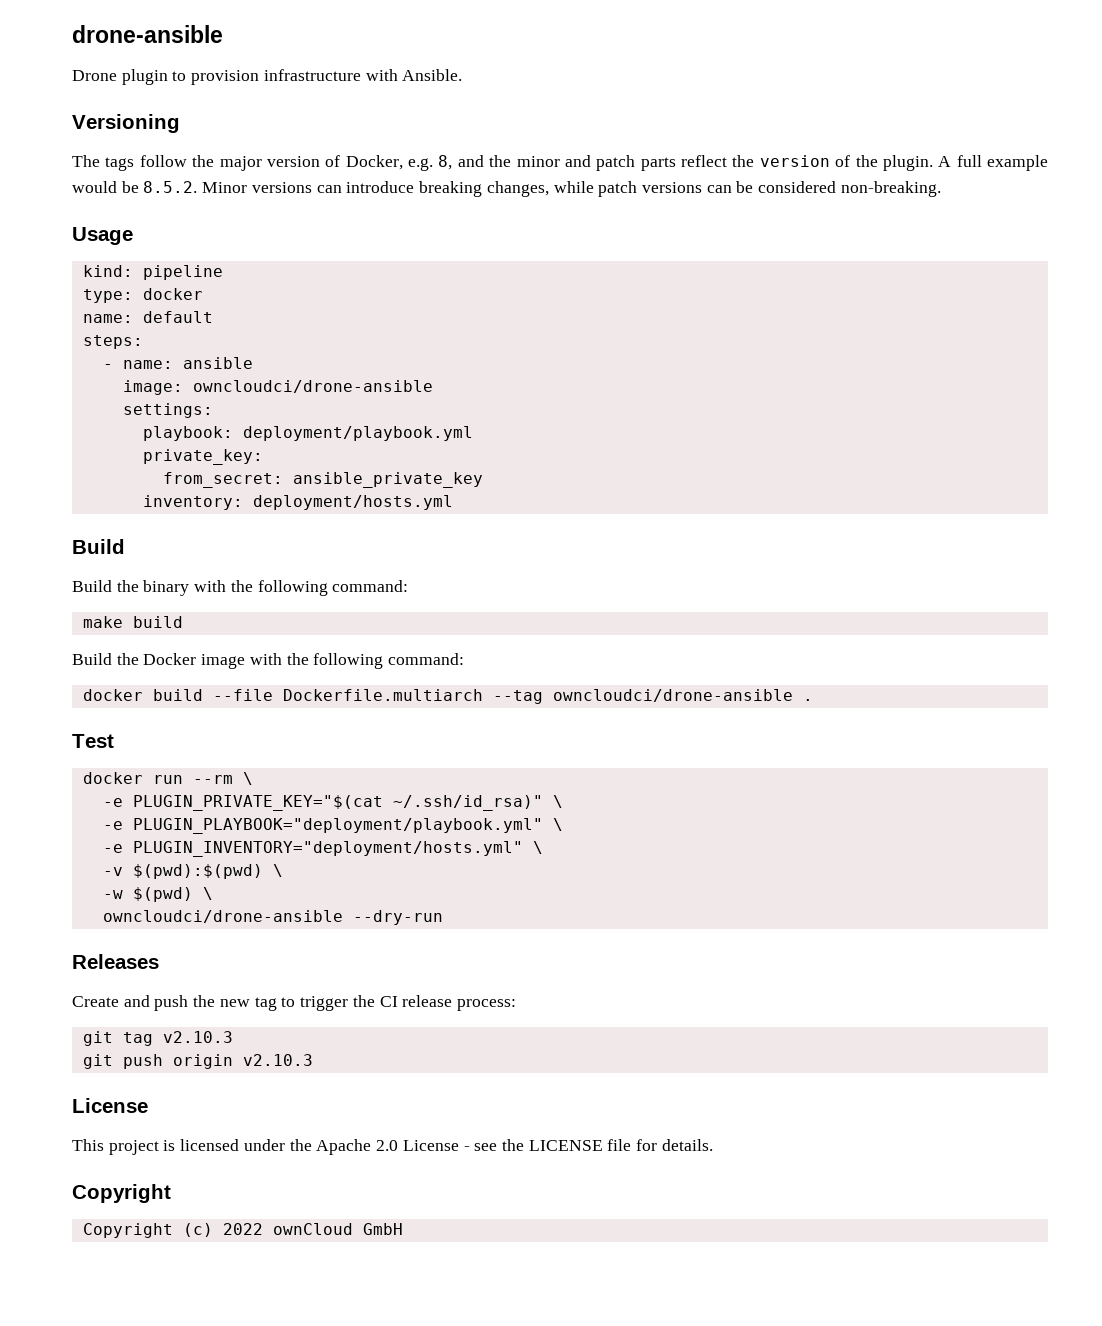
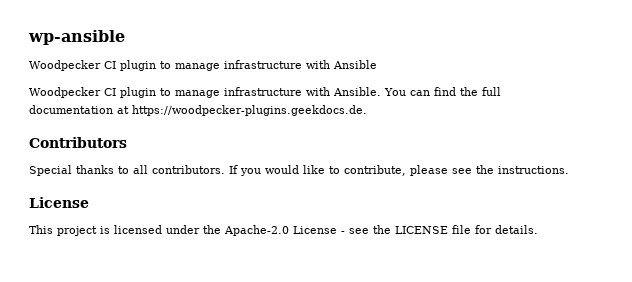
[72,25,223,43] [72,69,463,85] [72,114,180,133] [72,155,1048,171] [72,181,941,197] [72,227,133,245] [82,265,223,280] [82,288,203,303] [82,311,213,323] [82,335,143,349] [102,357,253,369] [122,380,433,395] [122,403,213,418] [142,426,473,441] [142,449,263,465] [162,472,483,488] [142,495,453,510] [72,539,125,554] [72,580,409,596] [82,616,183,628] [72,653,465,669] [82,689,813,704] [72,734,114,748] [82,772,253,785] [102,795,563,811] [102,818,563,834] [102,841,543,857] [102,864,283,879] [102,887,213,902] [102,910,443,925] [72,954,159,969] [72,995,516,1011] [82,1031,233,1046] [82,1054,313,1069] drone-ansible // Drone plugin to provision infrastructure with Ansible. // Versioning // The tags follow the major version of Docker, e.g. 8, and the minor and patch parts reflect the version of the plugin. A full example would be 8.5.2. Minor versions can introduce breaking changes, while patch versions can be considered non-breaking. // Usage // kind: pipeline // type: docker // name: default // steps: // - name: ansible // image: owncloudci/drone-ansible // settings: // playbook: deployment/playbook.yml // private_key: // from_secret: ansible_private_key // inventory: deployment/hosts.yml // Build // Build the binary with the following command: // make build // Build the Docker image with the following command: // docker build --file Dockerfile.multiarch --tag owncloudci/drone-ansible . // Test // docker run --rm \ // -e PLUGIN_PRIVATE_KEY="$(cat ~/.ssh/id_rsa)" \ // -e PLUGIN_PLAYBOOK="deployment/playbook.yml" \ // -e PLUGIN_INVENTORY="deployment/hosts.yml" \ // -v $(pwd):$(pwd) \ // -w $(pwd) \ // owncloudci/drone-ansible --dry-run // Releases // Create and push the new tag to trigger the CI release process: // git tag v2.10.3 // git push origin v2.10.3 -> [28,30,125,45] [29,60,377,71] [29,87,501,98] [29,105,367,116] [29,137,127,148] [29,165,569,176] wp-ansible // Woodpecker CI plugin to manage infrastructure with Ansible // Woodpecker CI plugin to manage infrastructure with Ansible. You can find the full documentation at https://woodpecker-plugins.geekdocs.de. // Contributors // Special thanks to all contributors. If you would like to contribute, please see the instructions.
[316,1139,399,1155] Apache 2.0 -> [224,225,289,236] Apache-2.0
[72,1184,171,1203] [82,1223,403,1238] // Copyright // Copyright (c) 2022 ownCloud GmbH -> (538, 229) none

